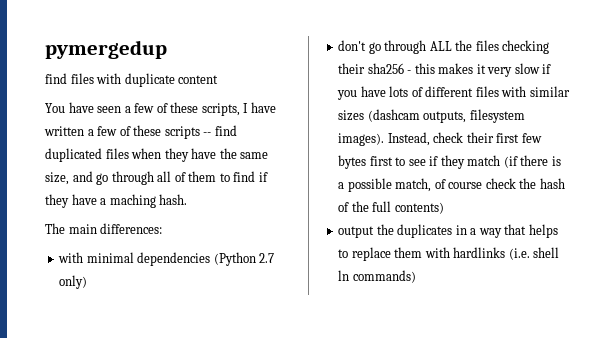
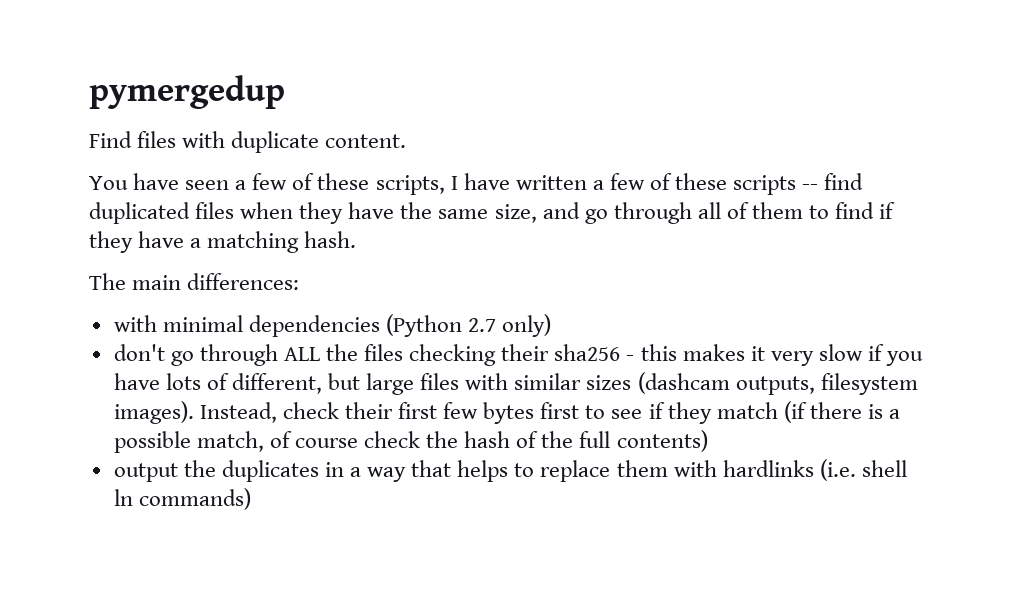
[45,73,67,84] find -> [89,131,132,148] Find
[178,75,219,84] content -> [325,134,407,148] content.
[109,194,156,208] maching -> [207,231,300,253] matching
[425,86,474,97] different -> [231,373,415,395] different, but large

